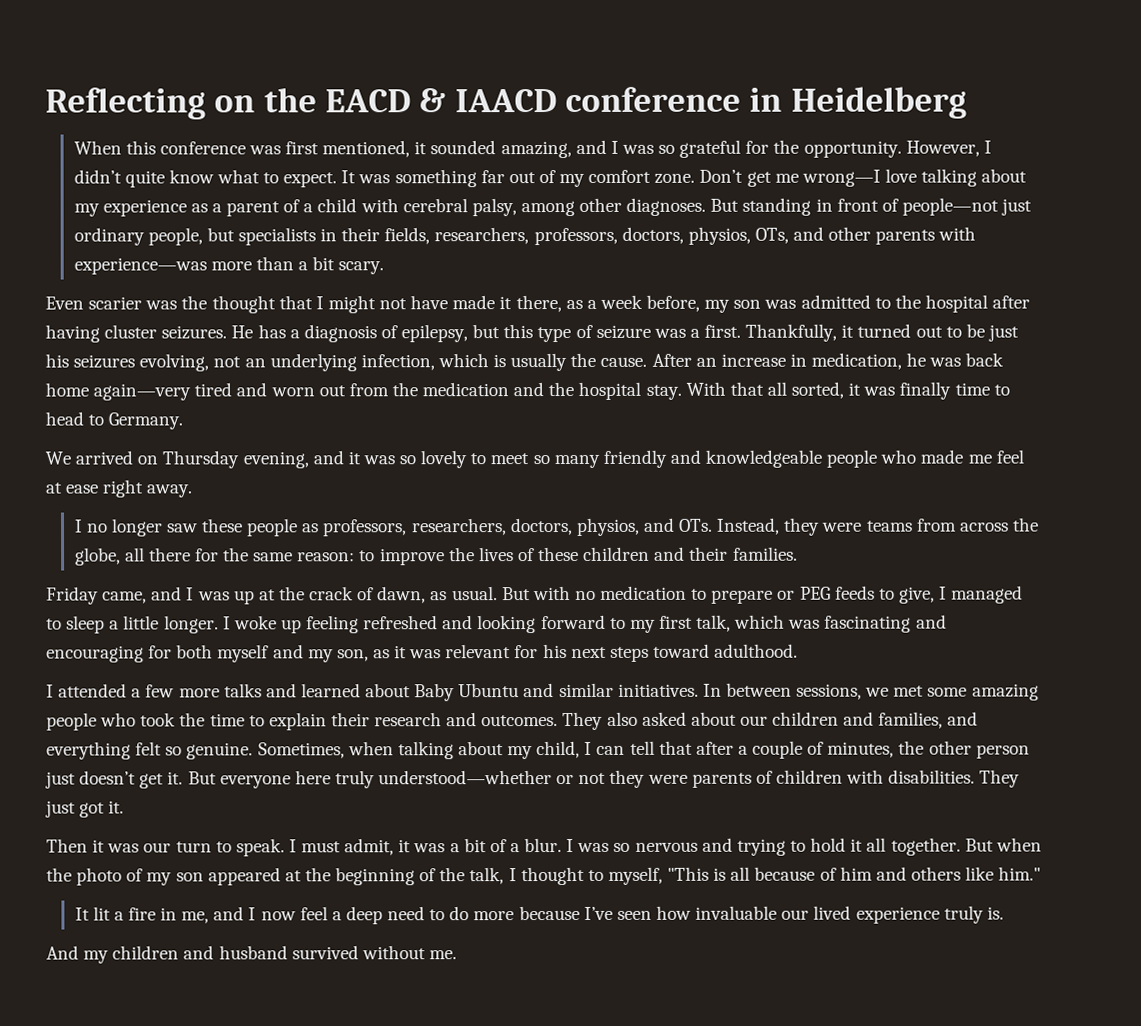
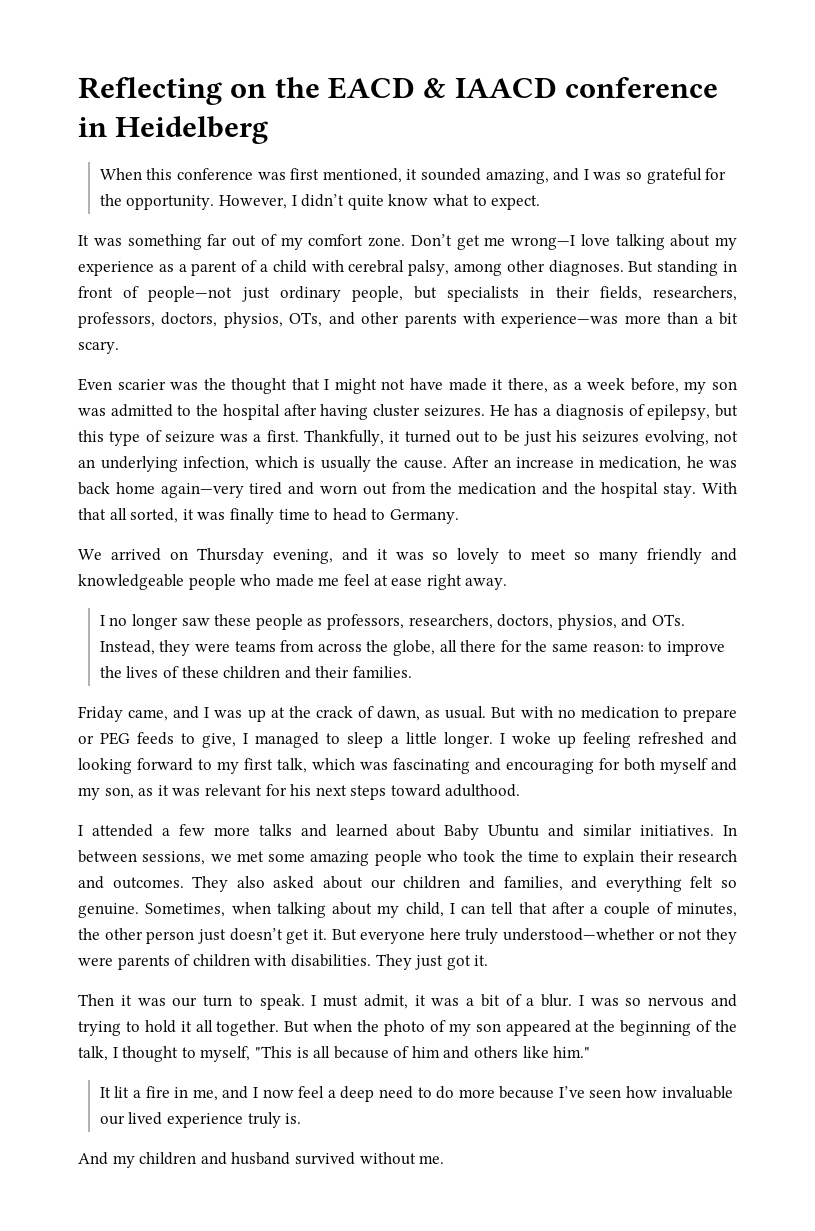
(338, 180) none -> (541, 202) //

